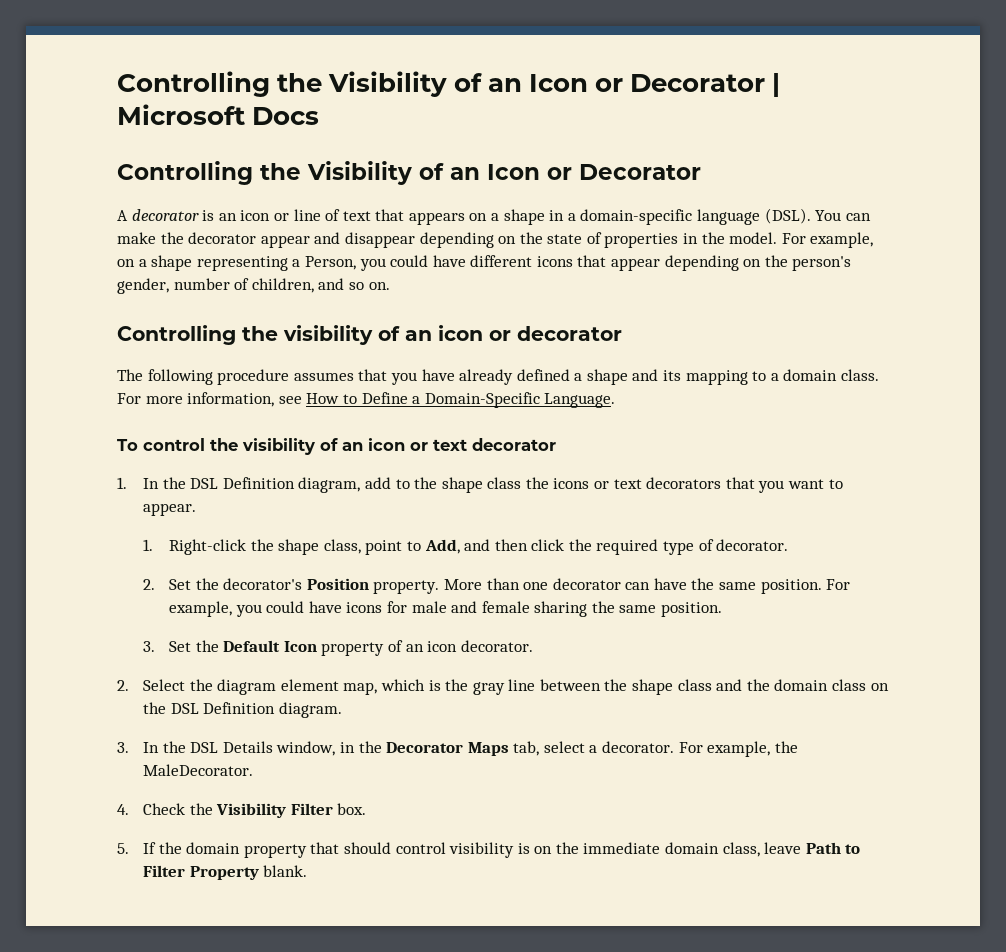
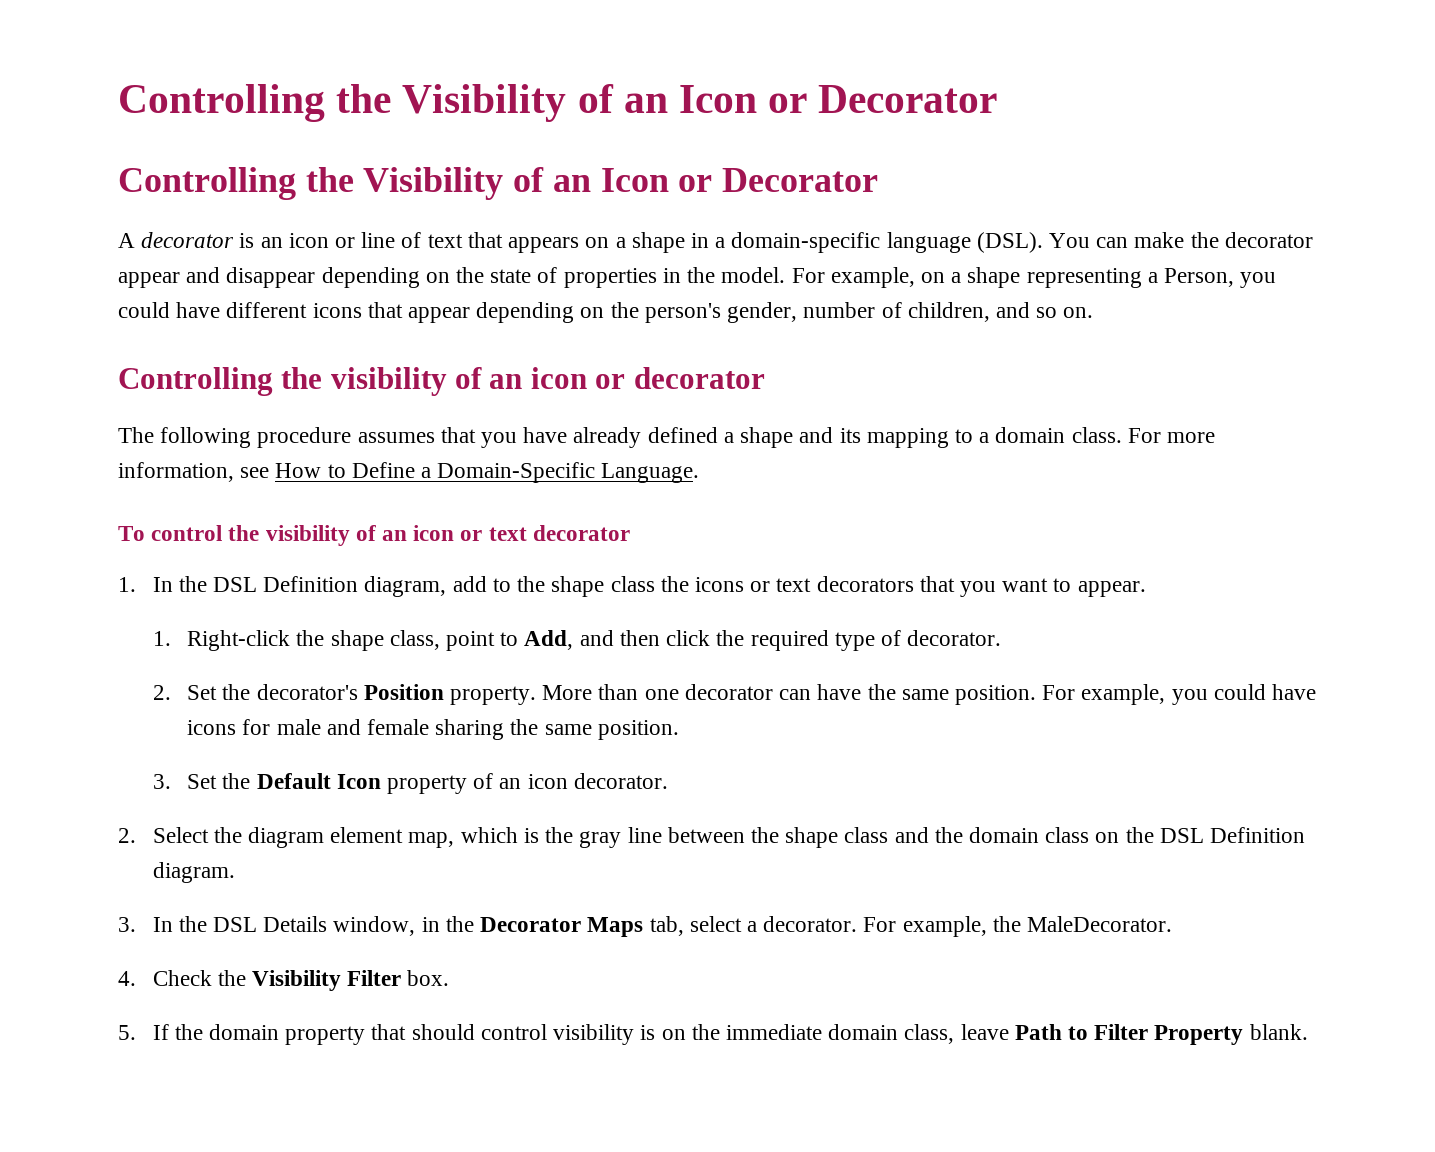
[117,71,781,97] [117,104,320,125] Controlling the Visibility of an Icon or Decorator | Microsoft Docs -> [118,84,998,122] Controlling the Visibility of an Icon or Decorator

